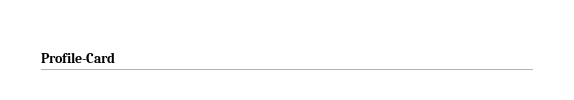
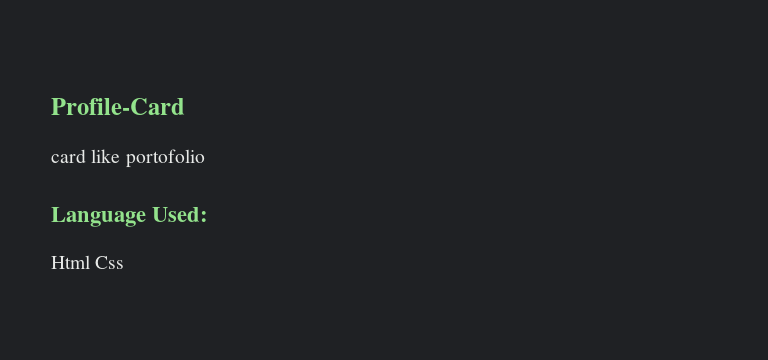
(115, 57) none -> [51,149,205,168] [51,207,209,227] [51,255,125,269] // card like portofolio // Language Used: // Html Css

